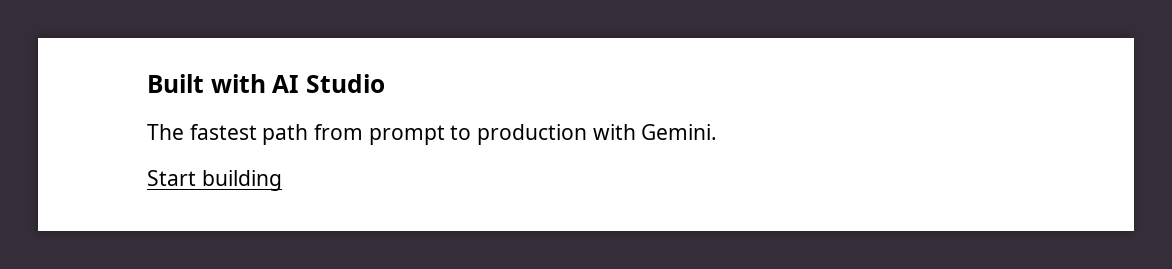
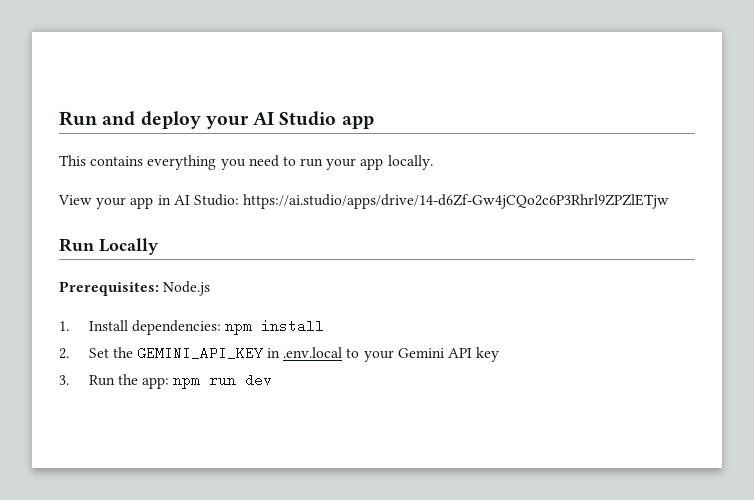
[147,74,385,93] [147,124,718,145] [147,170,282,191] Built with AI Studio // The fastest path from prompt to production with Gemini. // Start building -> [59,111,374,129] [59,155,433,170] [58,194,670,209] [59,238,158,255] [59,281,211,296] [59,319,324,335] [59,346,500,362] [59,373,273,389] Run and deploy your AI Studio app // This contains everything you need to run your app locally. // View your app in AI Studio: https://ai.studio/apps/drive/14-d6Zf-Gw4jCQo2c6P3Rhrl9ZPZlETjw // Run Locally // Prerequisites: Node.js // 1. Install dependencies: npm install // 2. Set the GEMINI_API_KEY in .env.local to your Gemini API key // 3. Run the app: npm run dev

